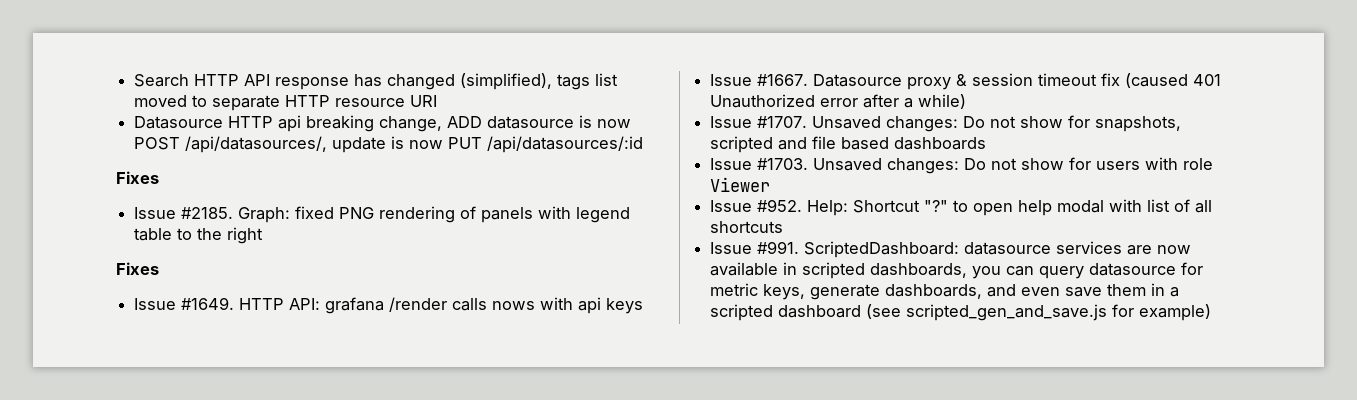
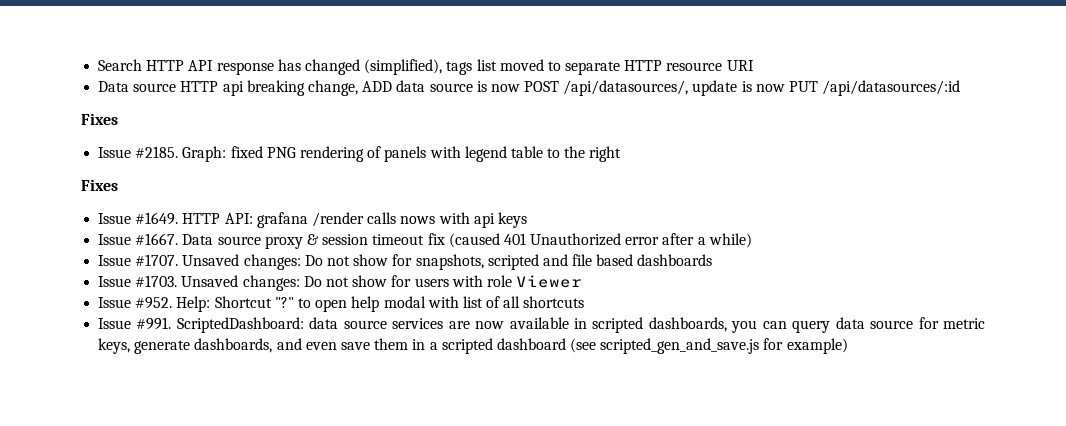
[134,116,224,129] Datasource -> [98,81,177,92] Data source
[487,116,575,129] datasource -> [396,80,473,92] data source
[813,74,903,87] Datasource -> [182,234,261,245] Data source
[964,242,1052,255] datasource -> [309,317,387,329] data source
[1089,263,1177,276] datasource -> [835,317,914,329] data source

